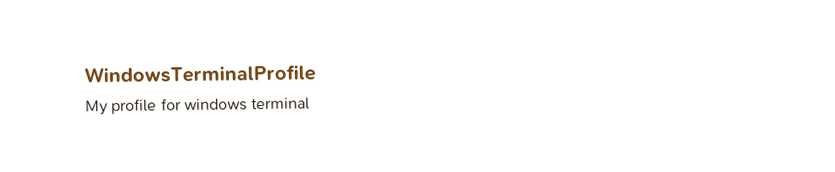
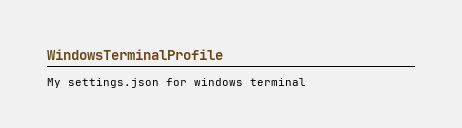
[111,98,158,115] profile -> [68,78,159,88] settings.json

